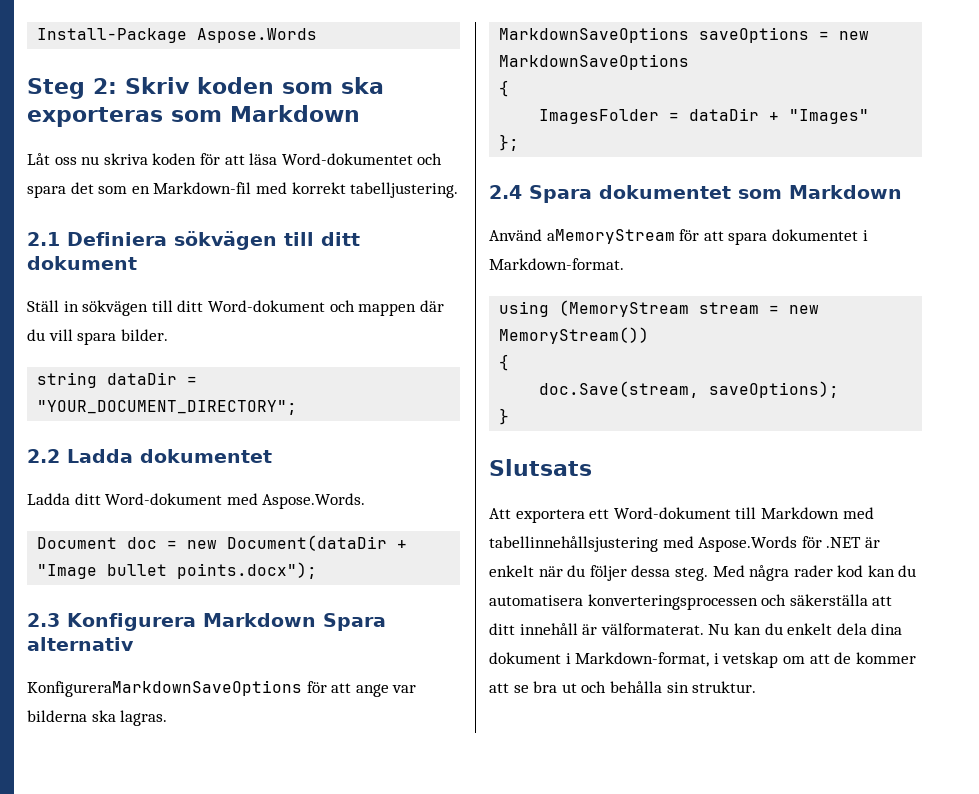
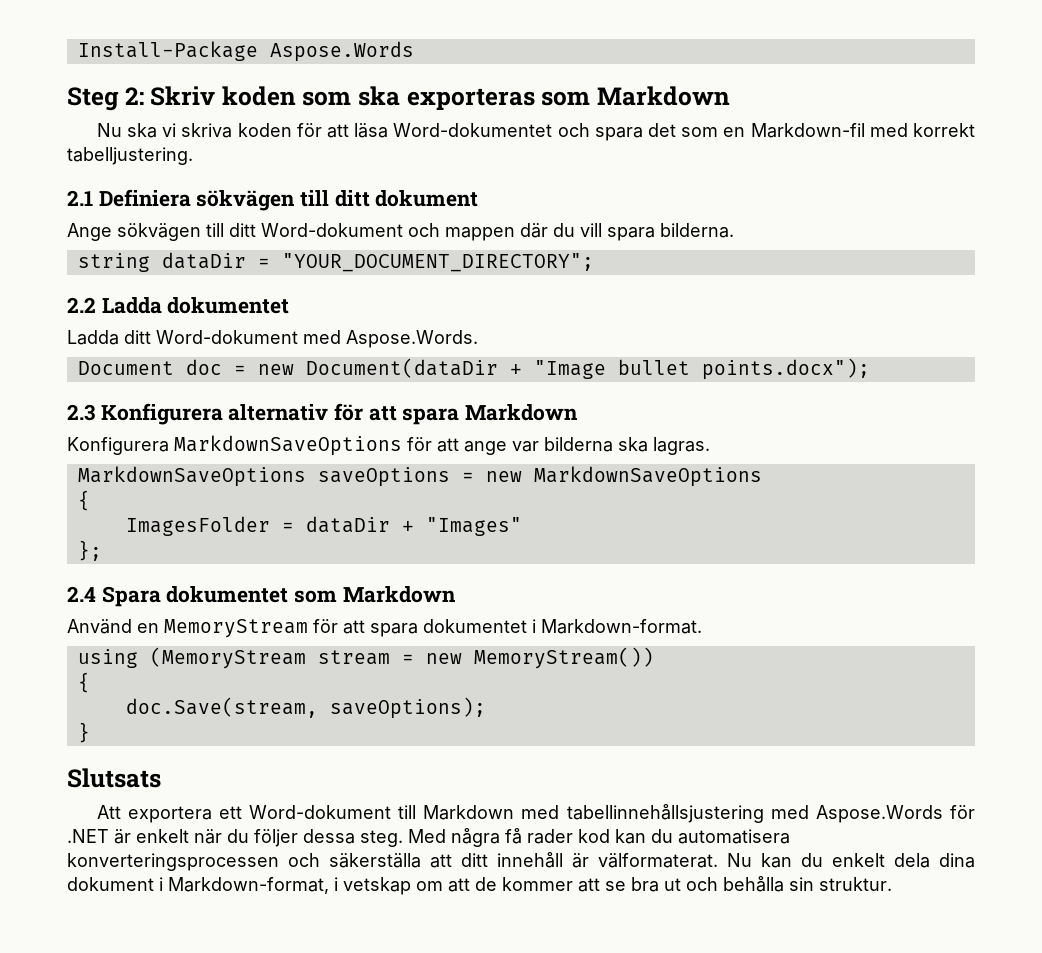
[27,153,100,165] Låt oss nu -> [96,123,177,138] Nu ska vi
[27,300,79,312] Ställ in -> [67,223,112,241] Ange
[120,329,168,341] bilder. -> [660,223,734,238] bilderna.
[203,613,386,631] [27,637,134,651] [27,680,302,697] Markdown Spara alternativ // KonfigureraMarkdownSaveOptions -> [228,403,579,425] [67,435,402,456] alternativ för att spara Markdown // Konfigurera MarkdownSaveOptions
[546,229,675,244] aMemoryStream -> [137,619,308,638] en MemoryStream
(790, 573) none -> [505,828,522,844] få

